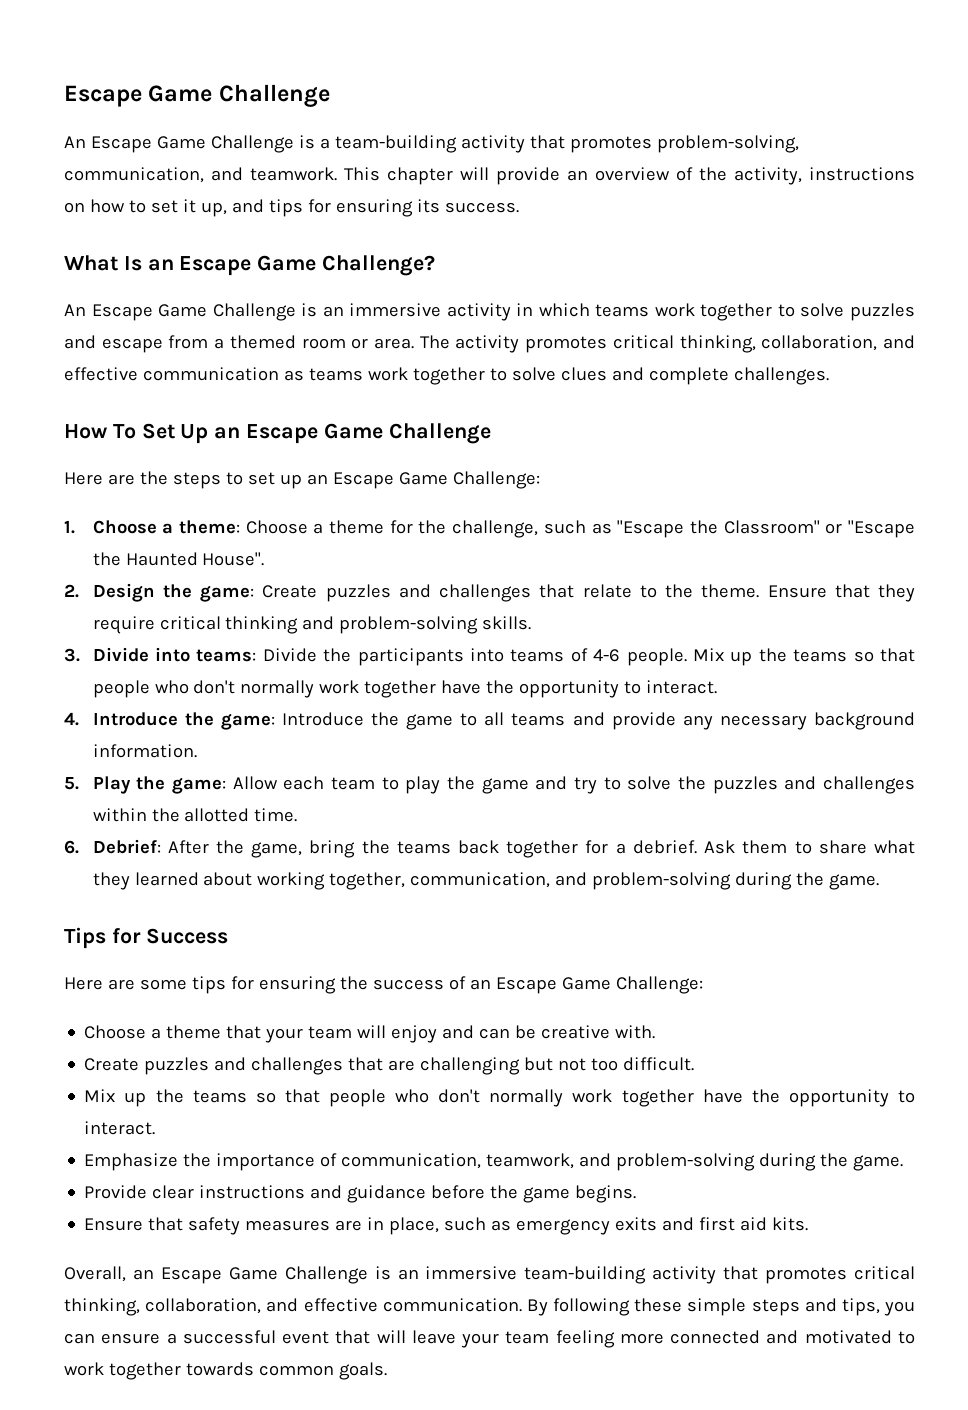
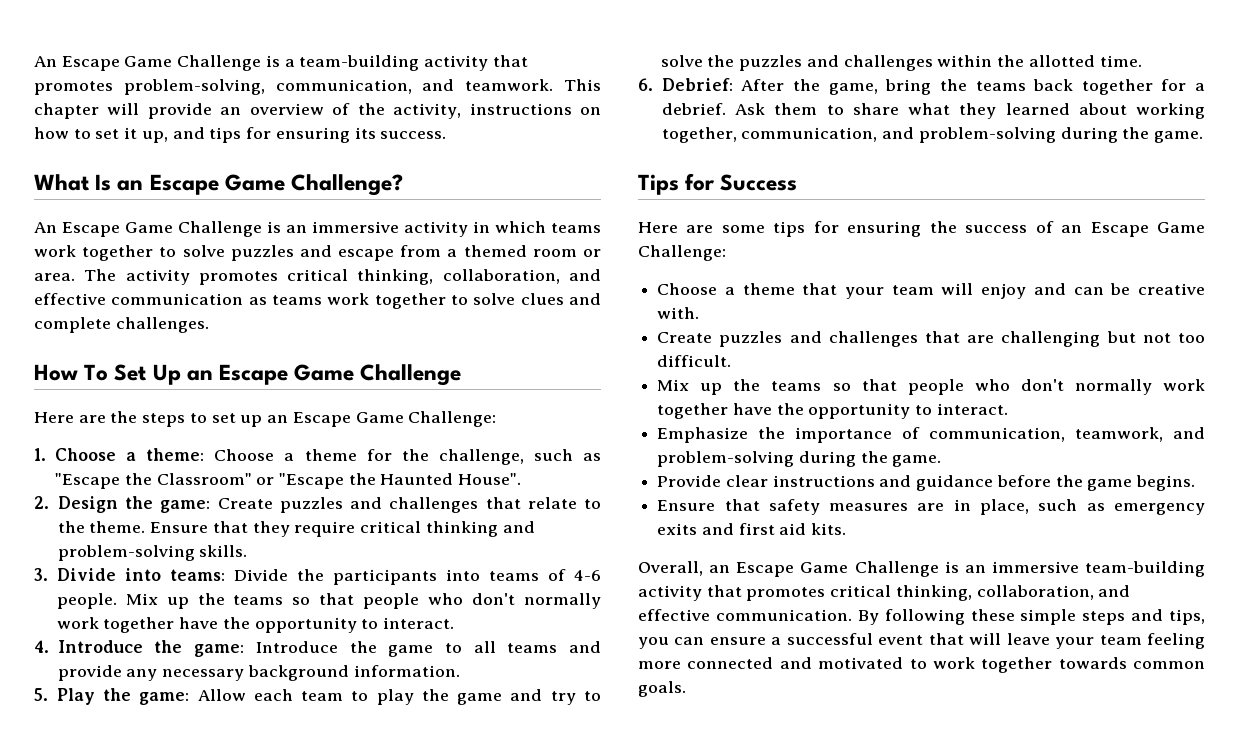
[64,84,330,107] Escape Game Challenge // -> (34, 61) none

